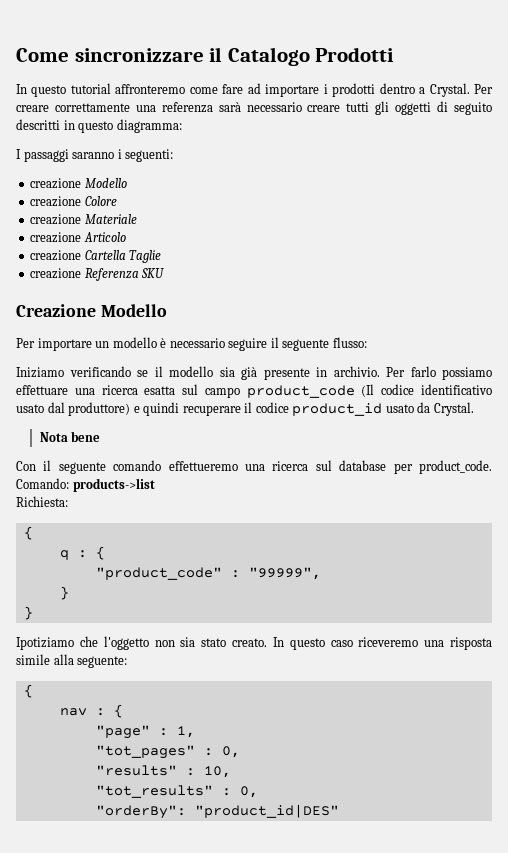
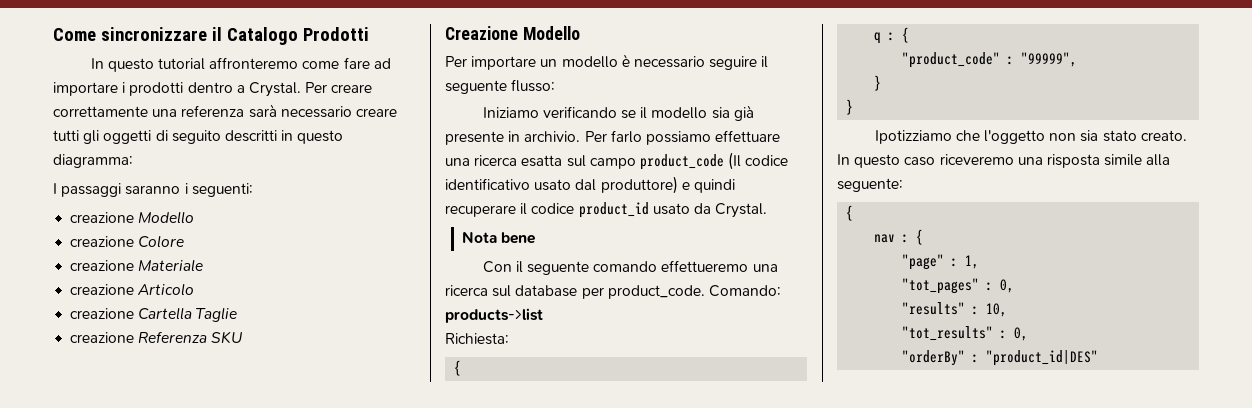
[16,637,74,650] Ipotiziamo -> [874,130,952,144] Ipotizziamo
[95,805,186,819] "orderBy": -> [902,350,980,366] "orderBy" :

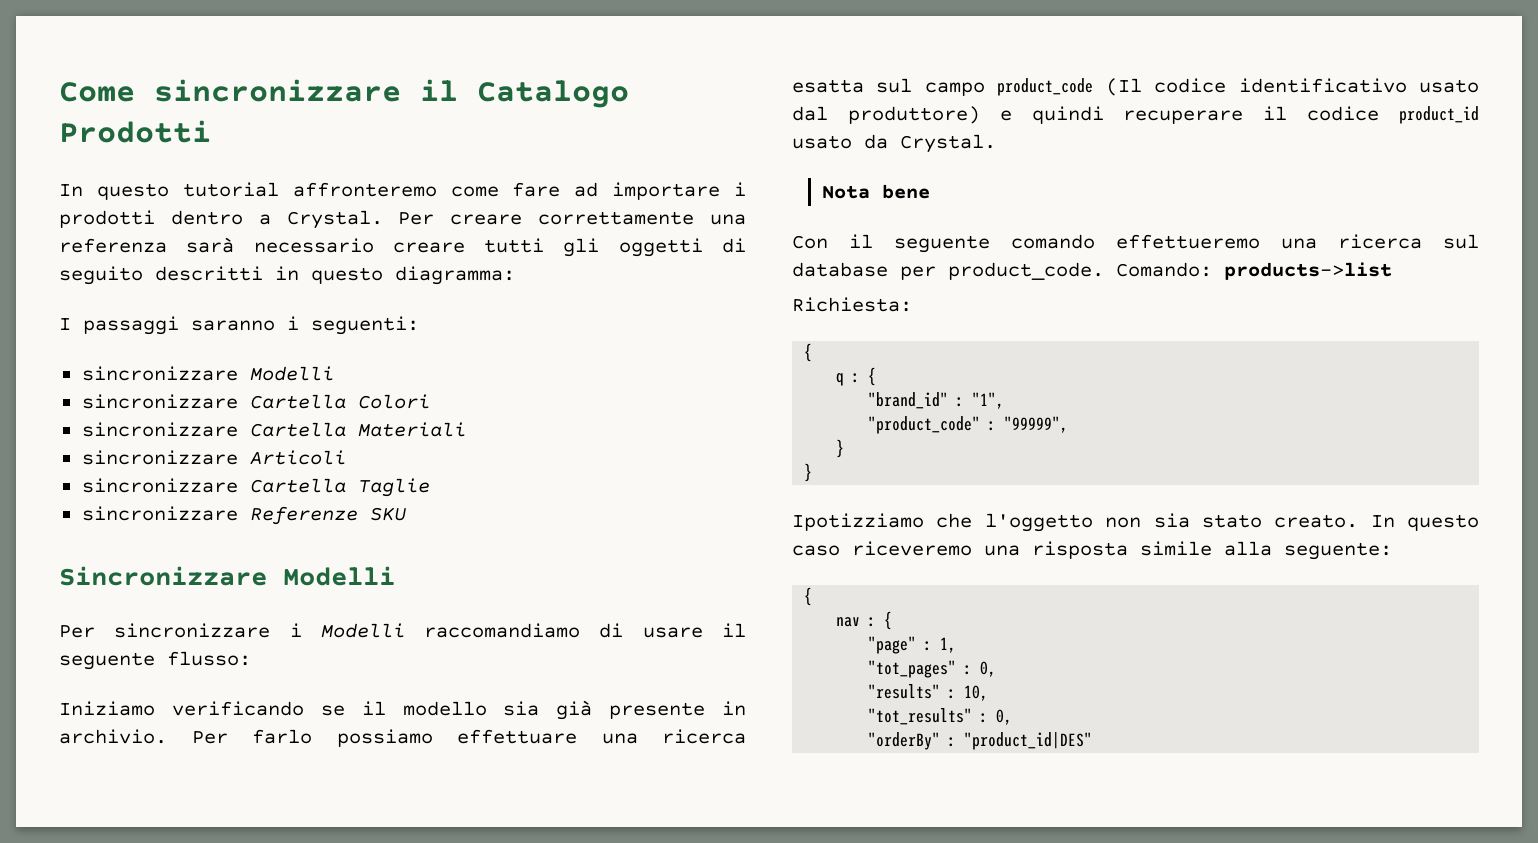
[70,211,195,224] [70,235,185,248] [70,259,204,272] [70,283,195,296] [70,308,135,319] creazione Modello // creazione Colore // creazione Materiale // creazione Articolo // creazione -> [81,366,334,381] [81,394,430,409] [81,422,466,437] [81,450,346,465] [81,478,238,493] sincronizzare Modelli // sincronizzare Cartella Colori // sincronizzare Cartella Materiali // sincronizzare Articoli // sincronizzare
[70,331,208,343] creazione Referenza -> [81,506,358,525] sincronizzare Referenze
[445,26,580,40] [445,54,758,70] Creazione Modello // Per importare un modello è necessario seguire -> [59,566,395,586] [59,623,703,638] Sincronizzare Modelli // Per sincronizzare i Modelli raccomandiamo di usare
(910, 35) none -> [868,392,1005,409] // "brand_id" : "1",

